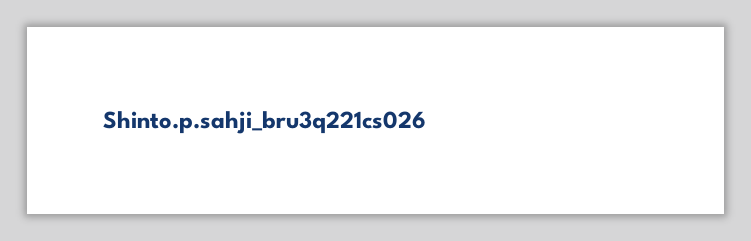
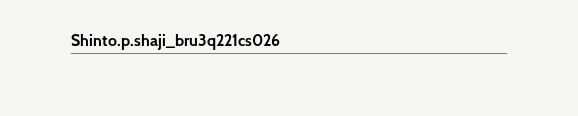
[103,111,426,134] Shinto.p.sahji_bru3q221cs026 -> [71,34,280,50] Shinto.p.shaji_bru3q221cs026

